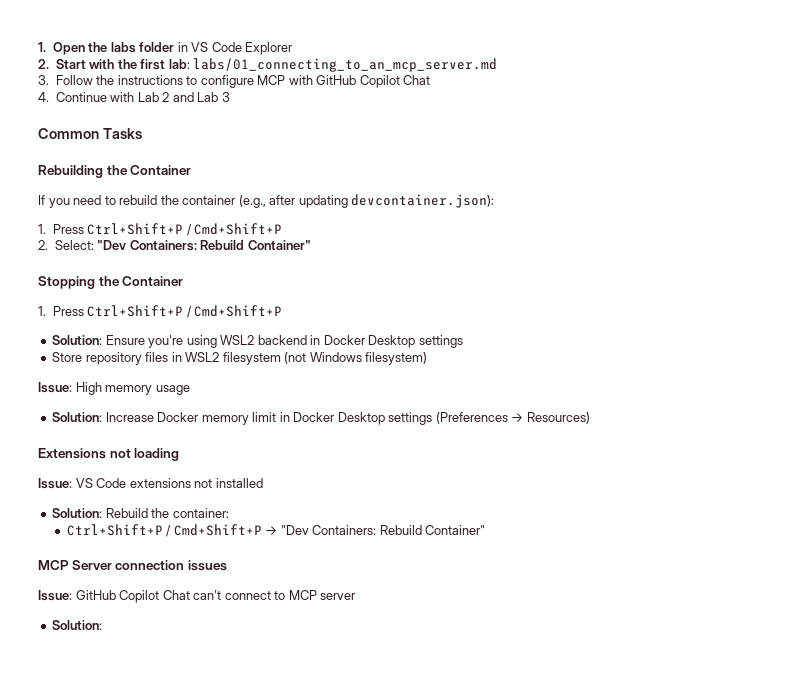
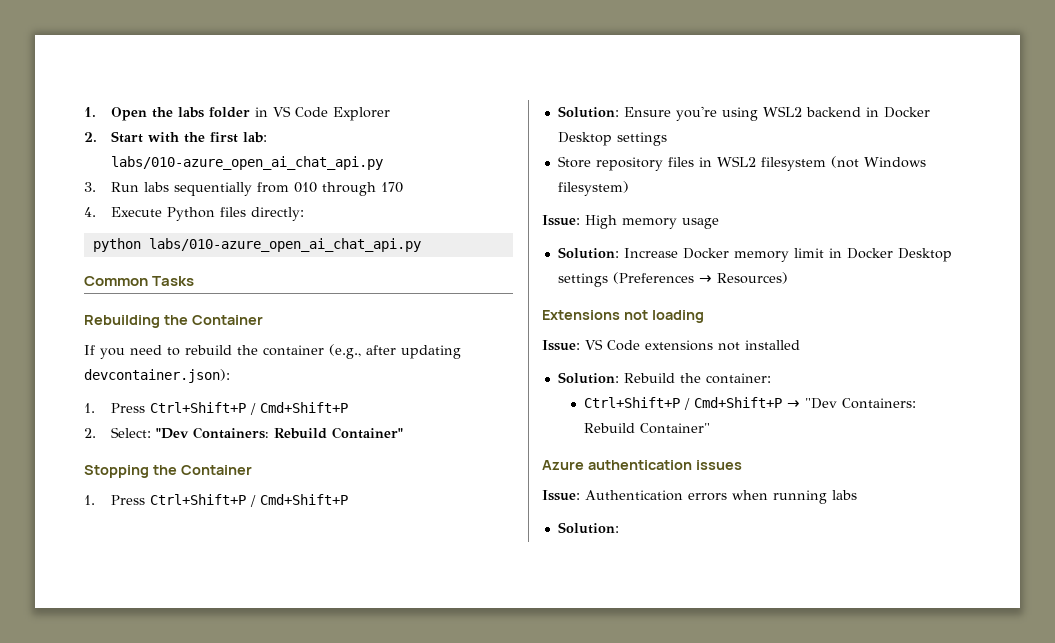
[193,58,498,72] labs/01_connecting_to_an_mcp_server.md -> [110,156,383,170] labs/010-azure_open_ai_chat_api.py
[55,75,431,88] [38,92,230,102] Follow the instructions to configure MCP with GitHub Copilot Chat // 4. Continue with Lab 2 and Lab 3 -> [110,182,403,196] [84,207,304,221] [92,238,421,252] Run labs sequentially from 010 through 170 // 4. Execute Python files directly: // python labs/010-azure_open_ai_chat_api.py
[38,560,185,570] MCP Server connection -> [542,460,692,470] Azure authentication
[75,590,356,603] GitHub Copilot Chat can't connect to MCP server -> [585,490,857,504] Authentication errors when running labs

